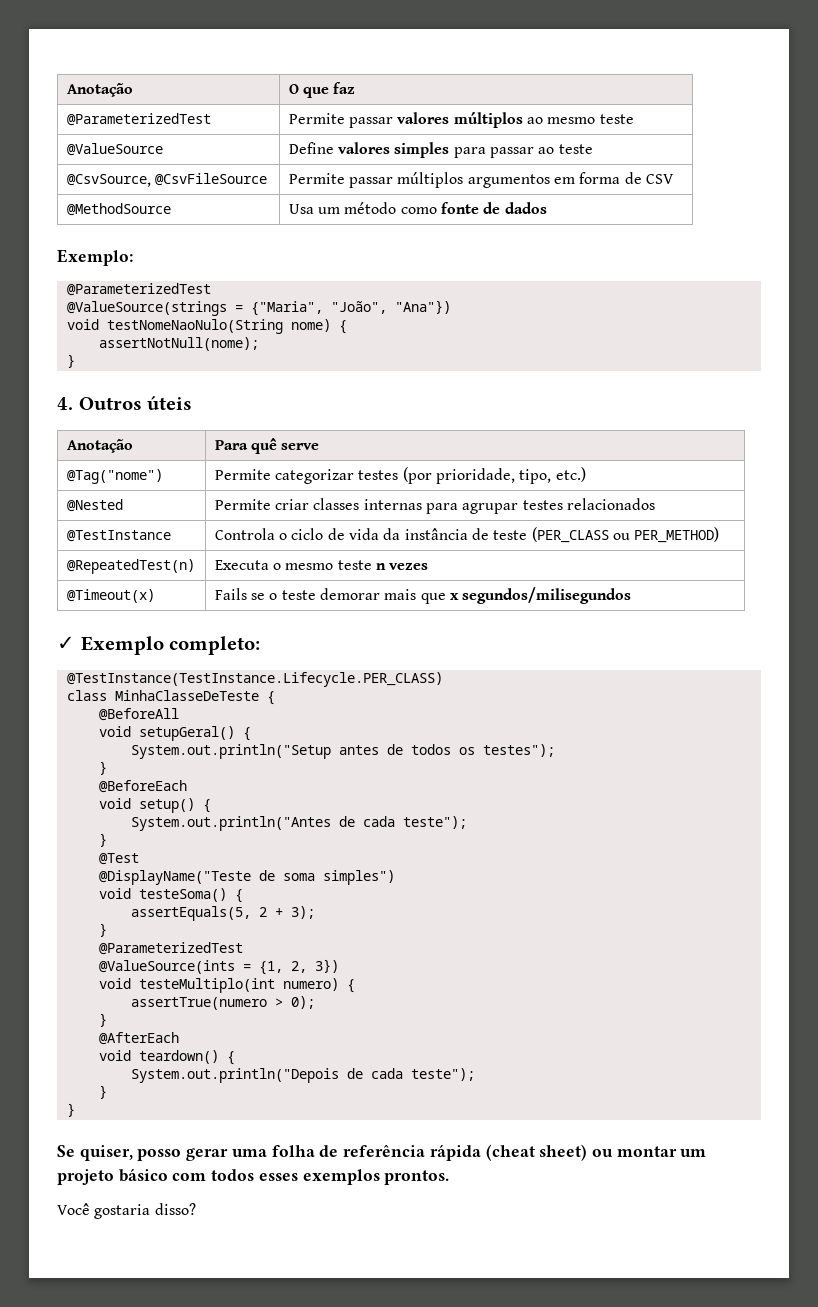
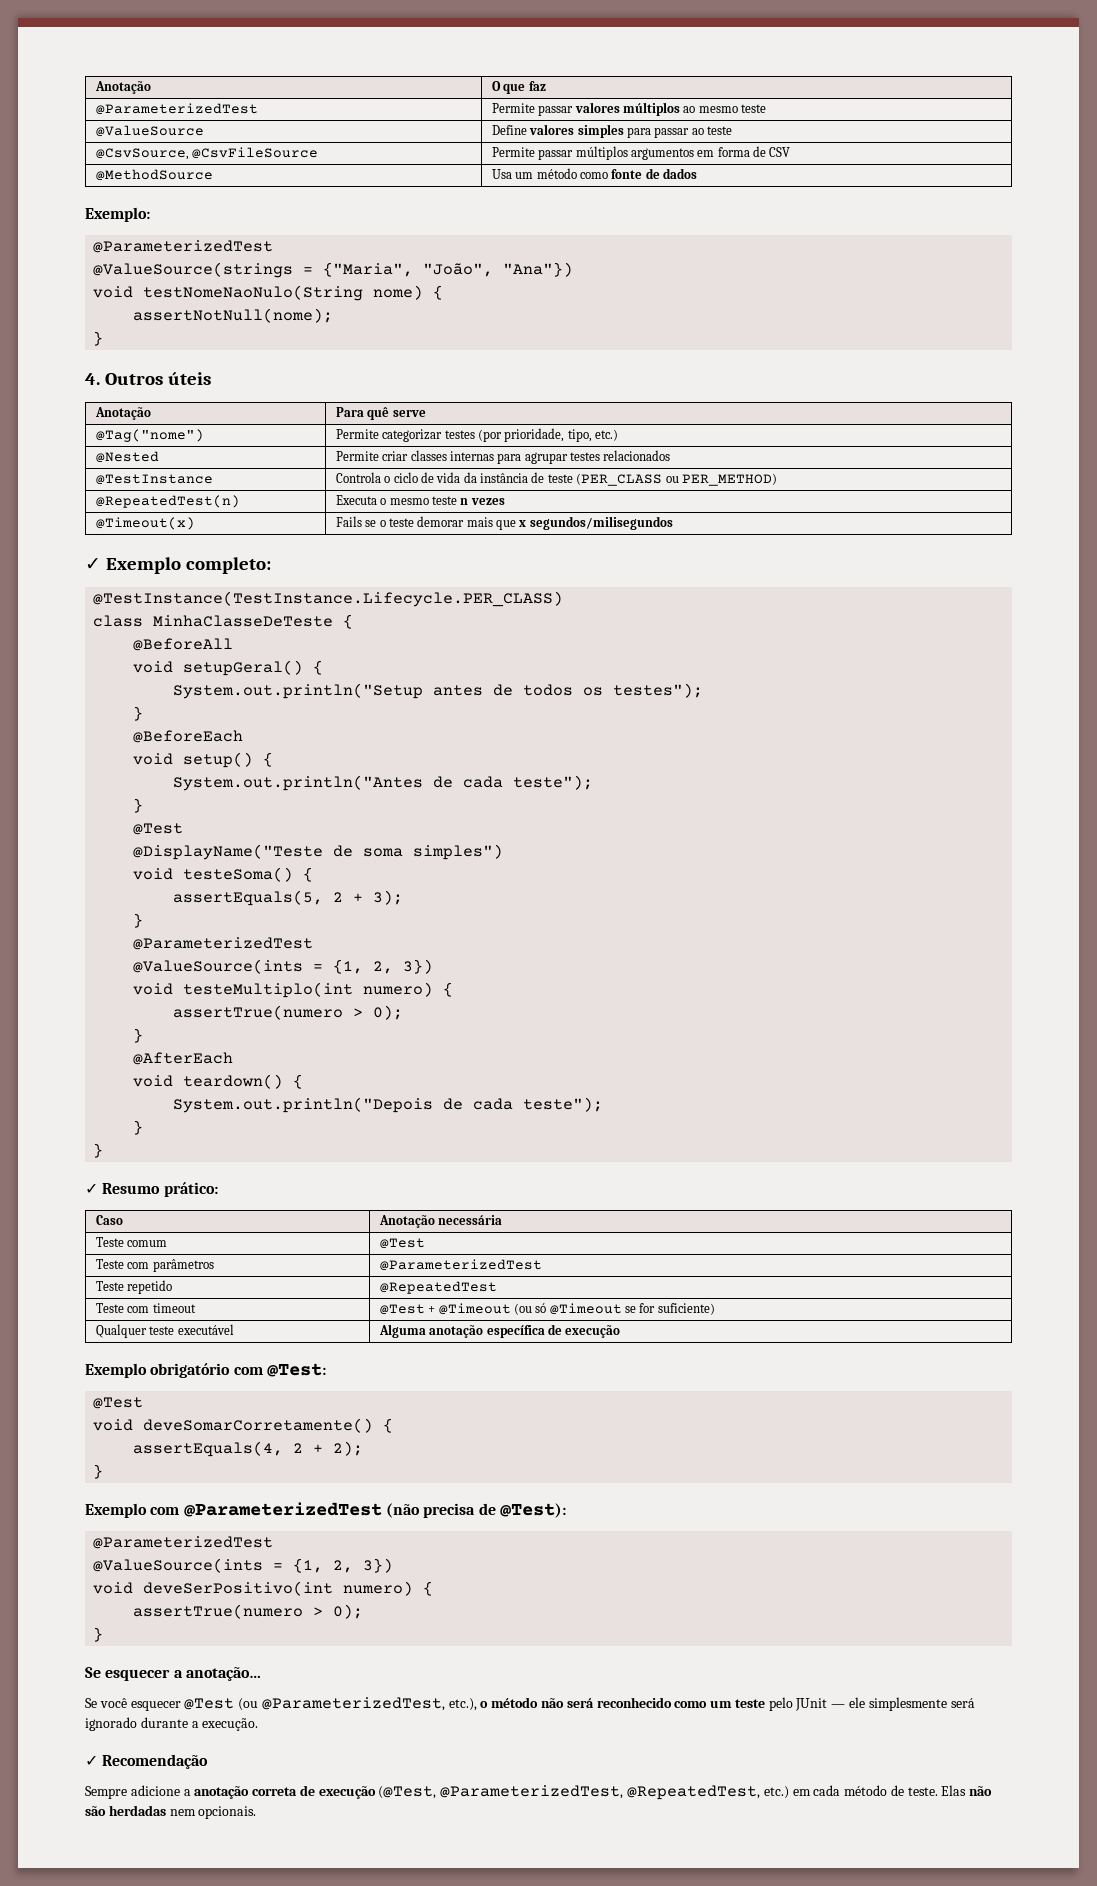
[57,1144,707,1161] [57,1168,450,1185] [57,1203,196,1219] Se quiser, posso gerar uma folha de referência rápida (cheat sheet) ou montar um projeto básico com todos esses exemplos prontos. // Você gostaria disso? -> [85,1182,218,1197] [95,1215,123,1225] [378,1215,503,1228] [95,1237,168,1247] [379,1238,425,1249] [95,1259,214,1272] [379,1259,542,1271] [95,1280,173,1294] [379,1281,497,1294] [95,1303,196,1313] [379,1303,715,1315] [95,1324,234,1338] [378,1324,621,1338] [85,1363,326,1378] [93,1397,144,1409] [93,1418,394,1433] [133,1441,364,1457] [93,1464,104,1479] [85,1502,566,1518] [93,1536,274,1549] [93,1558,394,1573] [93,1581,434,1596] [133,1604,364,1619] [93,1627,104,1642] [85,1667,261,1681] [85,1697,975,1711] [85,1717,259,1731] [85,1754,209,1769] [85,1785,993,1800] [85,1805,257,1819] ✓ Resumo prático: // Caso | Anotação necessária // Teste comum | @Test // Teste com parâmetros | @ParameterizedTest // Teste repetido | @RepeatedTest // Teste com timeout | @Test + @Timeout (ou só @Timeout se for suficiente) // Qualquer teste executável | Alguma anotação específica de execução // Exemplo obrigatório com @Test: // @Test // void deveSomarCorretamente() { // assertEquals(4, 2 + 2); // } // Exemplo com @ParameterizedTest (não precisa de @Test): // @ParameterizedTest // @ValueSource(ints = {1, 2, 3}) // void deveSerPositivo(int numero) { // assertTrue(numero > 0); // } // Se esquecer a anotação… // Se você esquecer @Test (ou @ParameterizedTest, etc.), o método não será reconhecido como um teste pelo JUnit — ele simplesmente será ignorado durante a execução. // ✓ Recomendação // Sempre adicione a anotação correta de execução (@Test, @ParameterizedTest, @RepeatedTest, etc.) em cada método de teste. Elas não são herdadas nem opcionais.

